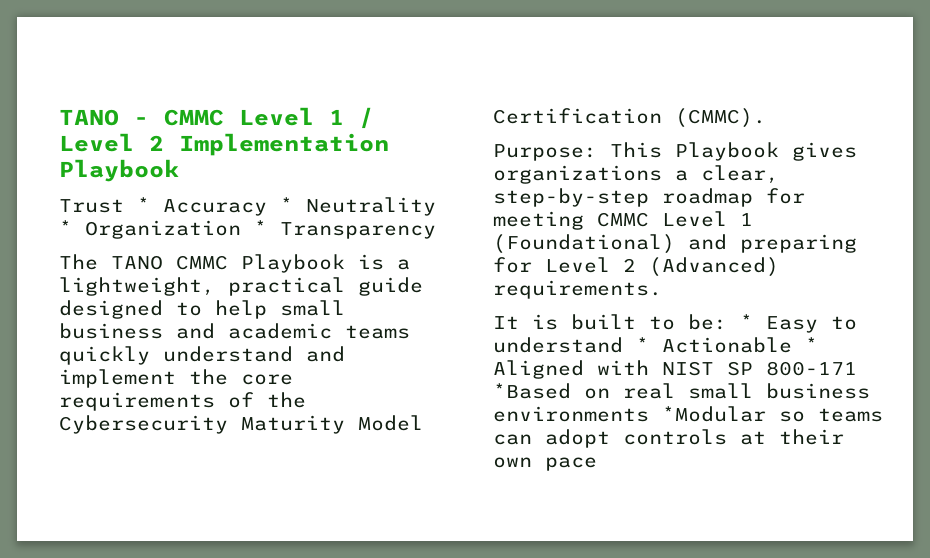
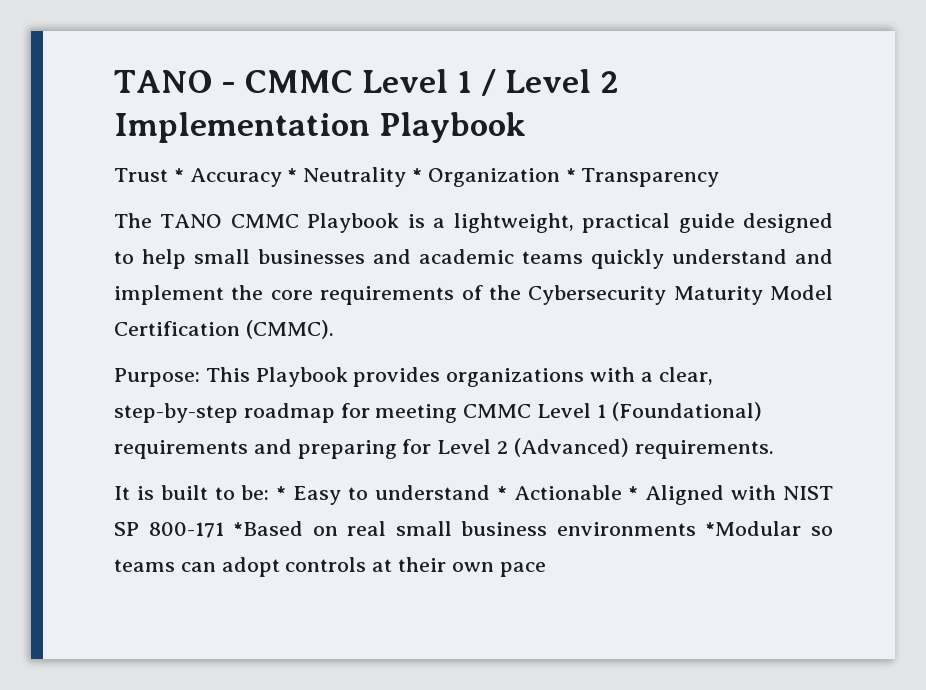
[59,323,163,339] business -> [258,249,365,264] businesses
[792,142,857,161] [493,165,662,184] gives organizations -> [353,367,636,387] provides organizations with
(675, 244) none -> [114,440,248,459] requirements

